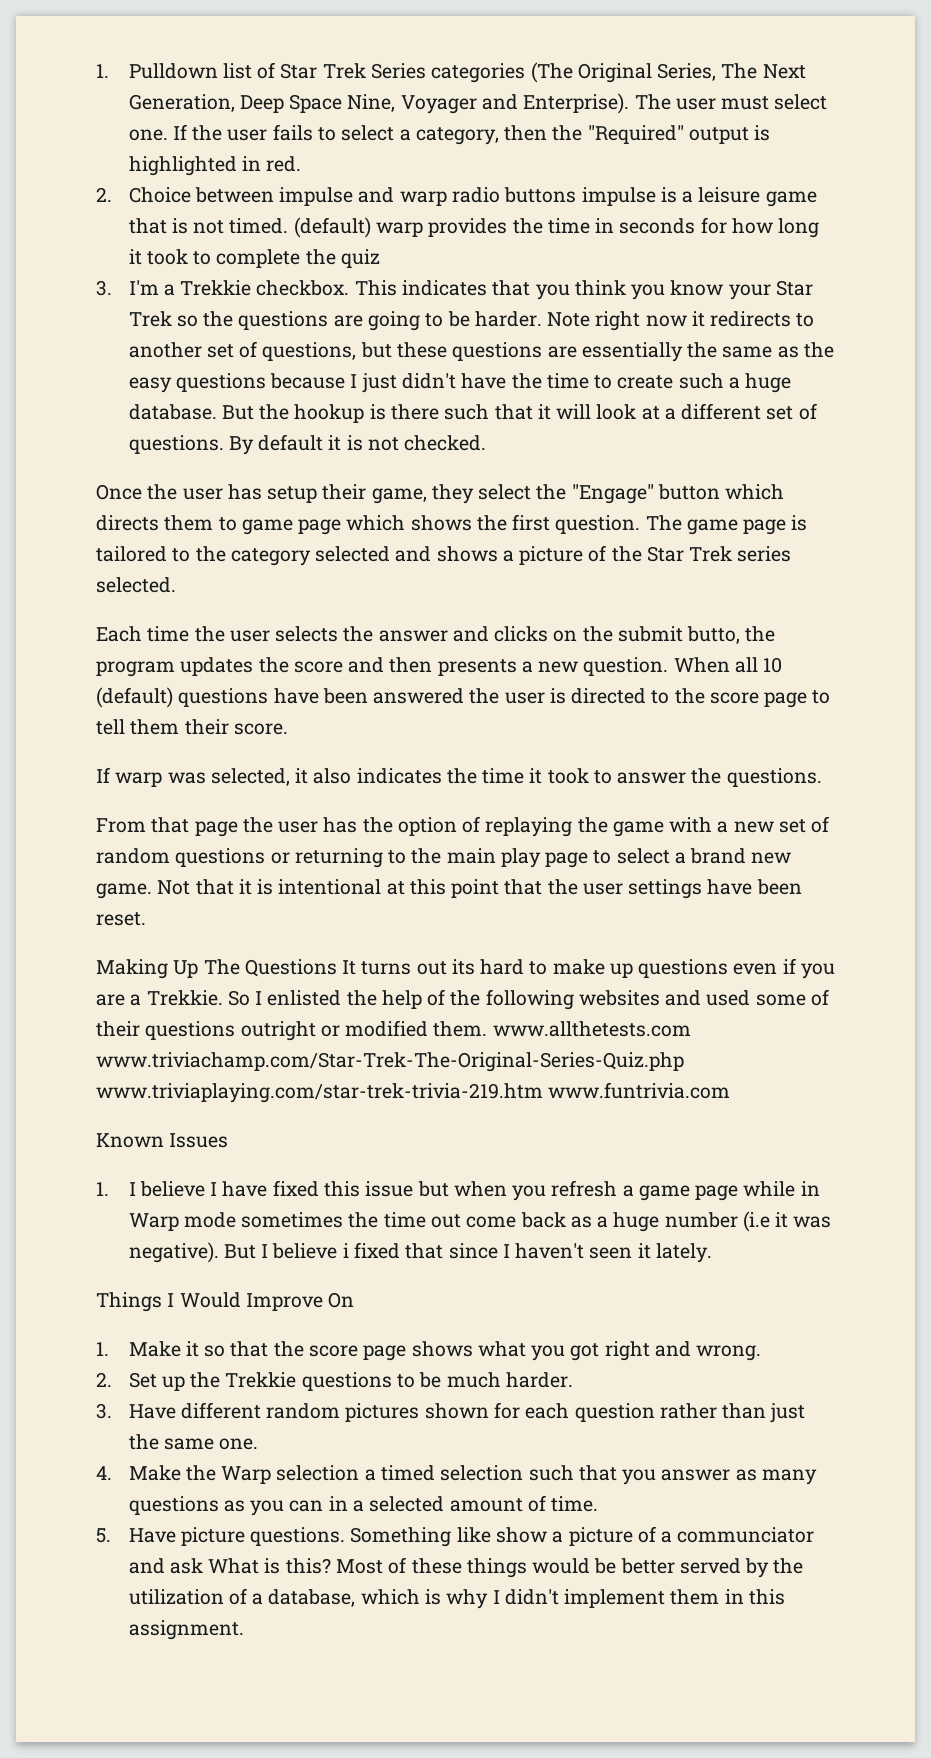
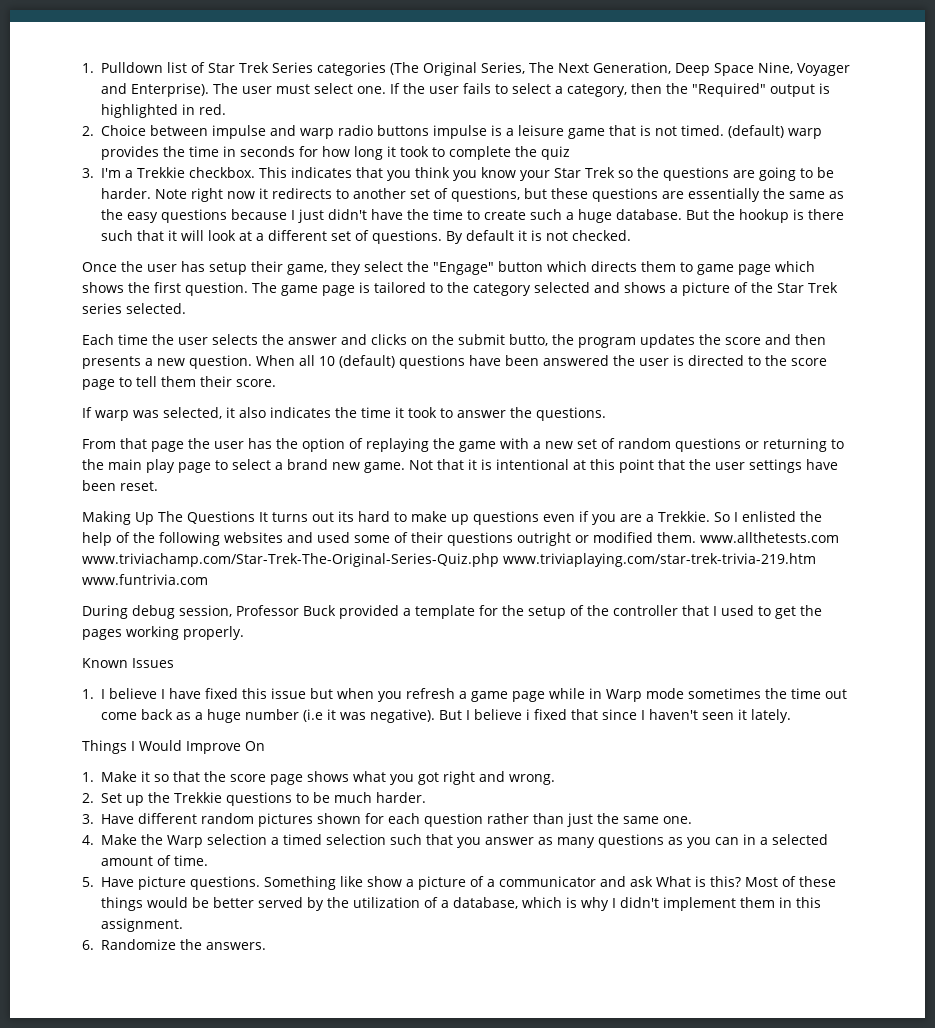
(731, 1090) none -> [82,605,822,619] [82,626,244,640] // During debug session, Professor Buck provided a template for the setup of the controller that I used to get the pages working properly.
[677,1527,815,1543] communciator -> [498,876,596,887] communicator
(244, 1630) none -> [82,939,266,950] // 6. Randomize the answers.

